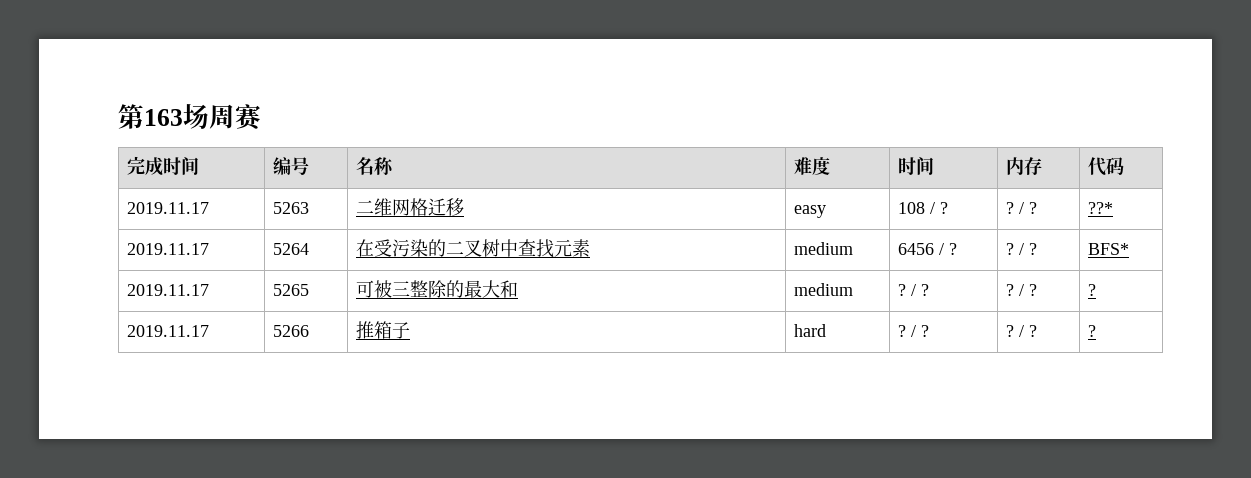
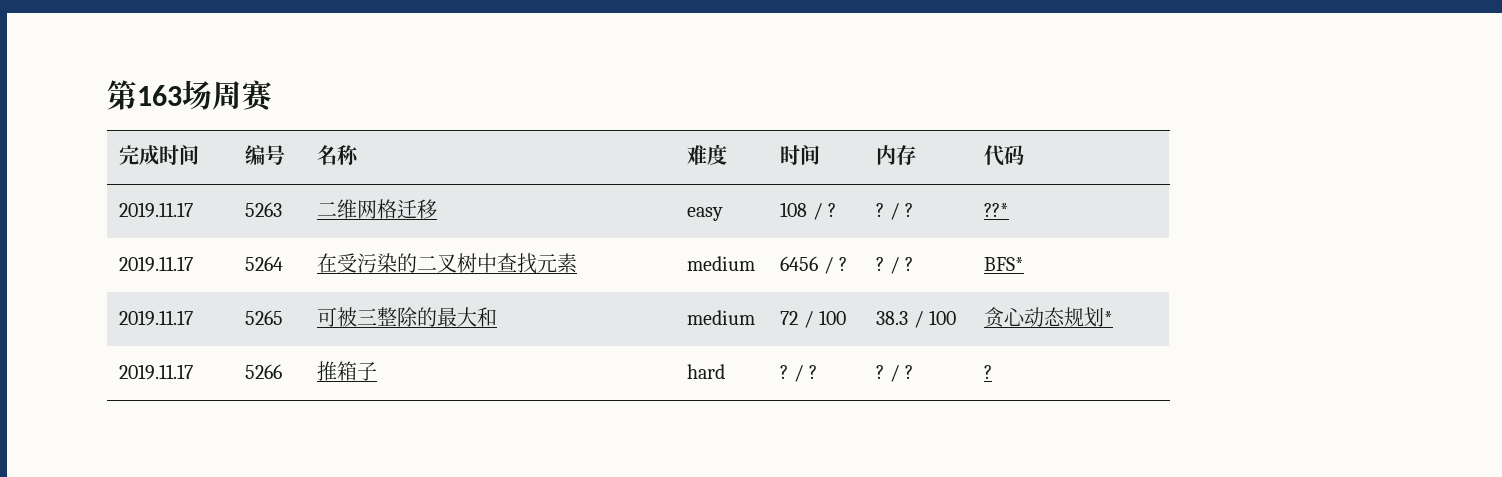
[898,284,930,296] [1006,284,1038,296] [1088,284,1097,296] ? / ? | ? / ? | ? -> [780,310,847,328] [876,310,957,328] [984,307,1114,328] 72 / 100 | 38.3 / 100 | 贪心动态规划*

